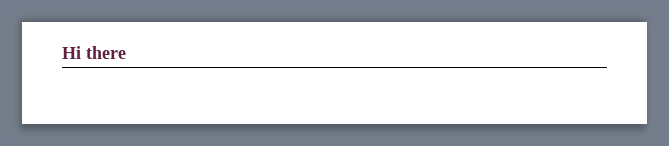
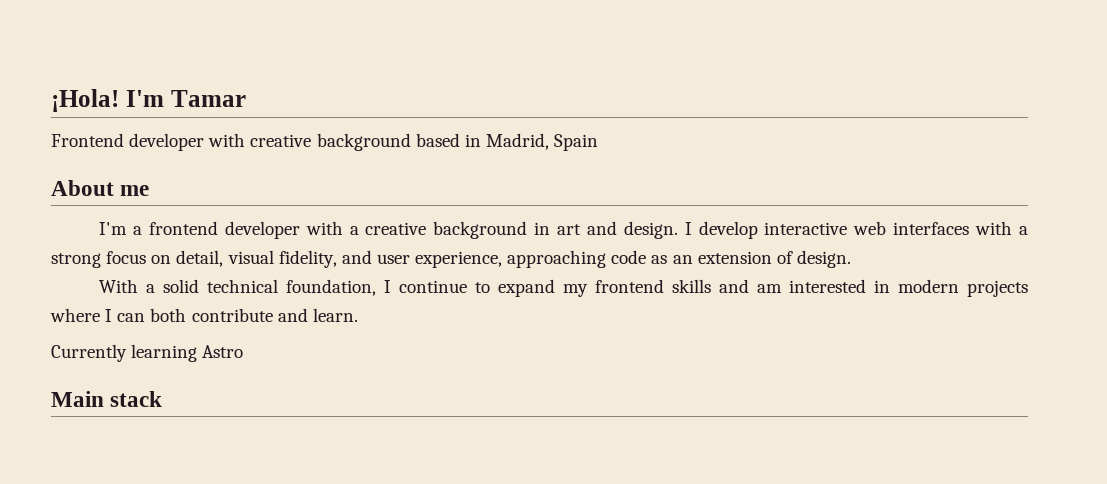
[62,46,126,59] Hi there -> [51,89,246,112] [51,133,599,151] [51,180,150,196] [99,221,1028,239] [51,250,851,268] [99,279,1028,297] [50,308,358,322] [51,344,244,362] [51,391,163,407] ¡Hola! I'm Tamar // Frontend developer with creative background based in Madrid, Spain // About me // I'm a frontend developer with a creative background in art and design. I develop interactive web interfaces with a strong focus on detail, visual fidelity, and user experience, approaching code as an extension of design. // With a solid technical foundation, I continue to expand my frontend skills and am interested in modern projects where I can both contribute and learn. // Currently learning Astro // Main stack

